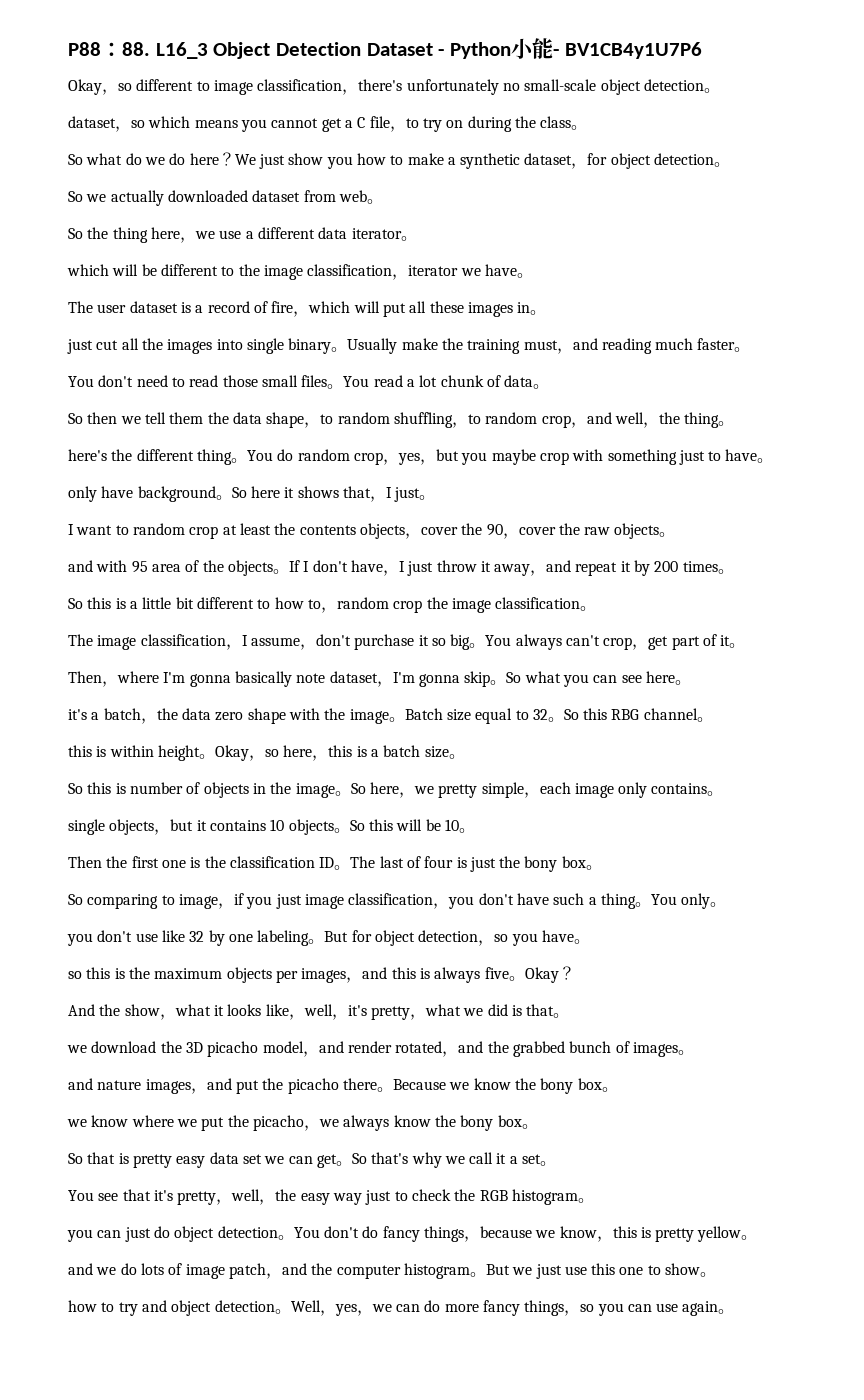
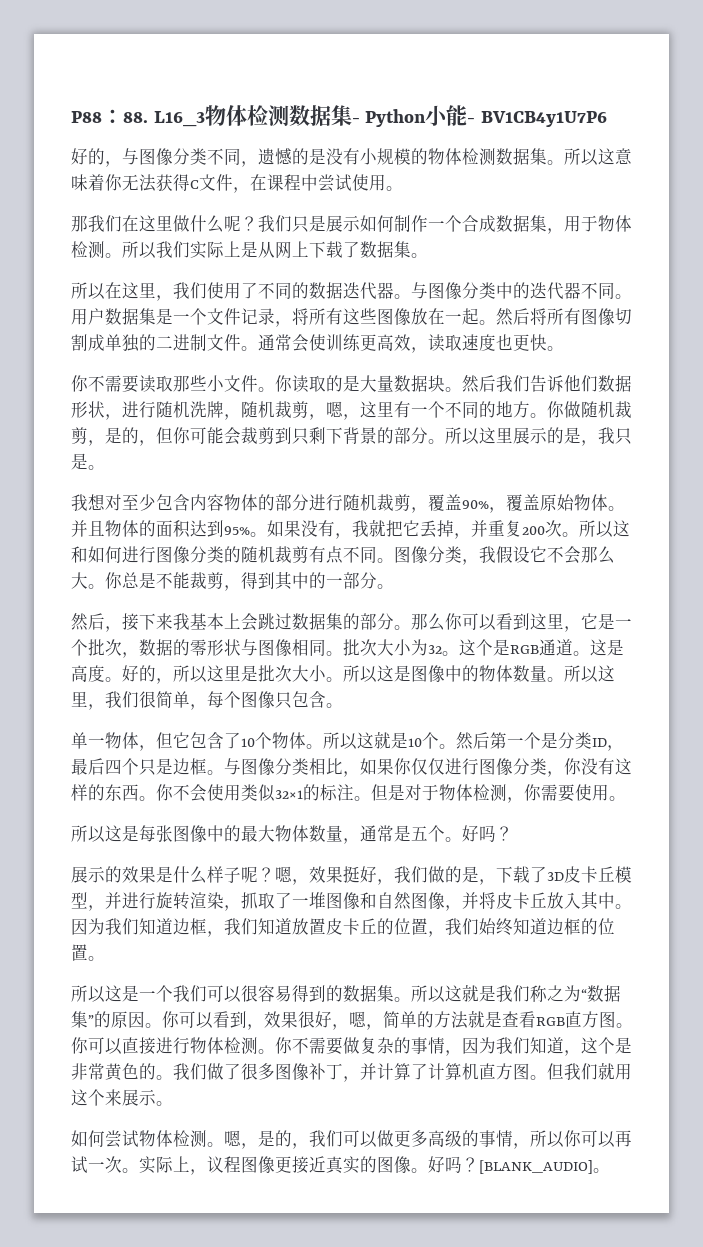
[213,42,433,59] Object Detection Dataset -> [204,105,352,126] 物体检测数据集
[68,79,720,95] [68,116,588,132] [68,152,731,169] [68,190,383,206] [68,227,417,243] [67,264,533,280] [68,301,547,317] [67,338,751,354] [68,375,550,389] [68,412,735,428] [68,449,774,465] [68,486,436,502] [68,523,676,539] [68,560,734,576] [68,597,597,613] [68,634,746,650] [68,671,691,687] [68,708,713,724] [68,745,465,761] [68,782,724,798] [68,819,475,835] [68,856,602,872] [68,893,727,909] [67,930,590,946] [68,966,575,983] [68,1004,570,1020] [67,1041,694,1057] [68,1078,618,1094] [67,1115,538,1131] [68,1152,557,1168] [68,1189,594,1205] [67,1226,758,1242] [68,1263,717,1279] [68,1300,719,1316] Okay，so different to image classification，there's unfortunately no small-scale object detection。 // dataset，so which means you cannot get a C file，to try on during the class。 // So what do we do here？We just show you how to make a synthetic dataset，for object detection。 // So we actually downloaded dataset from web。 // So the thing here，we use a different data iterator。 // which will be different to the image classification，iterator we have。 // The user dataset is a record of fire，which will put all these images in。 // just cut all the images into single binary。Usually make the training must，and reading much faster。 // You don't need to read those small files。You read a lot chunk of data。 // So then we tell them the data shape，to random shuffling，to random crop，and well，the thing。 // here's the different thing。You do random crop，yes，but you maybe crop with something just to have。 // only have background。So here it shows that，I just。 // I want to random crop at least the contents objects，cover the 90，cover the raw objects。 // and with 95 area of the objects。If I don't have，I just throw it away，and repeat it by 200 times。 // So this is a little bit different to how to，random crop the image classification。 // The image classification，I assume，don't purchase it so big。You always can't crop，get part of it。 // Then，where I'm gonna basically note dataset，I'm gonna skip。So what you can see here。 // it's a batch，the data zero shape with the image。Batch size equal to 32。So this RBG channel。 // this is within height。Okay，so here，this is a batch size。 // So this is number of objects in the image。So here，we pretty simple，each image only contains。 // single objects，but it contains 10 objects。So this will be 10。 // Then the first one is the classification ID。The last of four is just the bony box。 // So comparing to image，if you just image classification，you don't have such a thing。You only。 // you don't use like 32 by one labeling。But for object detection，so you have。 // so this is the maximum objects per images，and this is always five。Okay？ // And the show，what it looks like，well，it's pretty，what we did is that。 // we download the 3D picacho model，and render rotated，and the grabbed bunch of images。 // and nature images，and put the picacho there。Because we know the bony box。 // we know where we put the picacho，we always know the bony box。 // So that is pretty easy data set we can get。So that's why we call it a set。 // You see that it's pretty，well，the easy way just to check the RGB histogram。 // you can just do object detection。You don't do fancy things，because we know，this is pretty yellow。 // and we do lots of image patch，and the computer histogram。But we just use this one to show。 // how to try and object detection。Well，yes，we can do more fancy things，so you can use again -> [71,148,632,167] [71,174,403,193] [71,215,632,234] [71,241,428,259] [71,282,632,301] [71,308,632,327] [71,334,564,353] [71,375,632,393] [71,401,632,420] [71,427,632,446] [71,453,105,470] [71,494,625,513] [71,520,630,539] [71,546,615,565] [71,572,394,591] [71,613,632,632] [71,639,624,658] [71,665,615,684] [71,691,343,710] [71,732,624,751] [71,758,632,777] [71,784,626,803] [71,825,513,844] [71,866,632,885] [71,892,632,911] [71,918,615,937] [71,944,105,961] [71,985,621,1003] [71,1011,633,1030] [71,1037,632,1056] [71,1063,632,1082] [71,1089,173,1106] [71,1130,632,1149] [71,1156,593,1175] 好的，与图像分类不同，遗憾的是没有小规模的物体检测数据集。所以这意味着你无法获得C文件，在课程中尝试使用。 // 那我们在这里做什么呢？我们只是展示如何制作一个合成数据集，用于物体检测。所以我们实际上是从网上下载了数据集。 // 所以在这里，我们使用了不同的数据迭代器。与图像分类中的迭代器不同。用户数据集是一个文件记录，将所有这些图像放在一起。然后将所有图像切割成单独的二进制文件。通常会使训练更高效，读取速度也更快。 // 你不需要读取那些小文件。你读取的是大量数据块。然后我们告诉他们数据形状，进行随机洗牌，随机裁剪，嗯，这里有一个不同的地方。你做随机裁剪，是的，但你可能会裁剪到只剩下背景的部分。所以这里展示的是，我只是。 // 我想对至少包含内容物体的部分进行随机裁剪，覆盖90%，覆盖原始物体。并且物体的面积达到95%。如果没有，我就把它丢掉，并重复200次。所以这和如何进行图像分类的随机裁剪有点不同。图像分类，我假设它不会那么大。你总是不能裁剪，得到其中的一部分。 // 然后，接下来我基本上会跳过数据集的部分。那么你可以看到这里，它是一个批次，数据的零形状与图像相同。批次大小为32。这个是RGB通道。这是高度。好的，所以这里是批次大小。所以这是图像中的物体数量。所以这里，我们很简单，每个图像只包含。 // 单一物体，但它包含了10个物体。所以这就是10个。然后第一个是分类ID，最后四个只是边框。与图像分类相比，如果你仅仅进行图像分类，你没有这样的东西。你不会使用类似32×1的标注。但是对于物体检测，你需要使用。 // 所以这是每张图像中的最大物体数量，通常是五个。好吗？ // 展示的效果是什么样子呢？嗯，效果挺好，我们做的是，下载了3D皮卡丘模型，并进行旋转渲染，抓取了一堆图像和自然图像，并将皮卡丘放入其中。因为我们知道边框，我们知道放置皮卡丘的位置，我们始终知道边框的位置。 // 所以这是一个我们可以很容易得到的数据集。所以这就是我们称之为“数据集”的原因。你可以看到，效果很好，嗯，简单的方法就是查看RGB直方图。你可以直接进行物体检测。你不需要做复杂的事情，因为我们知道，这个是非常黄色的。我们做了很多图像补丁，并计算了计算机直方图。但我们就用这个来展示。 // 如何尝试物体检测。嗯，是的，我们可以做更多高级的事情，所以你可以再试一次。实际上，议程图像更接近真实的图像。好吗？[BLANK_AUDIO]

